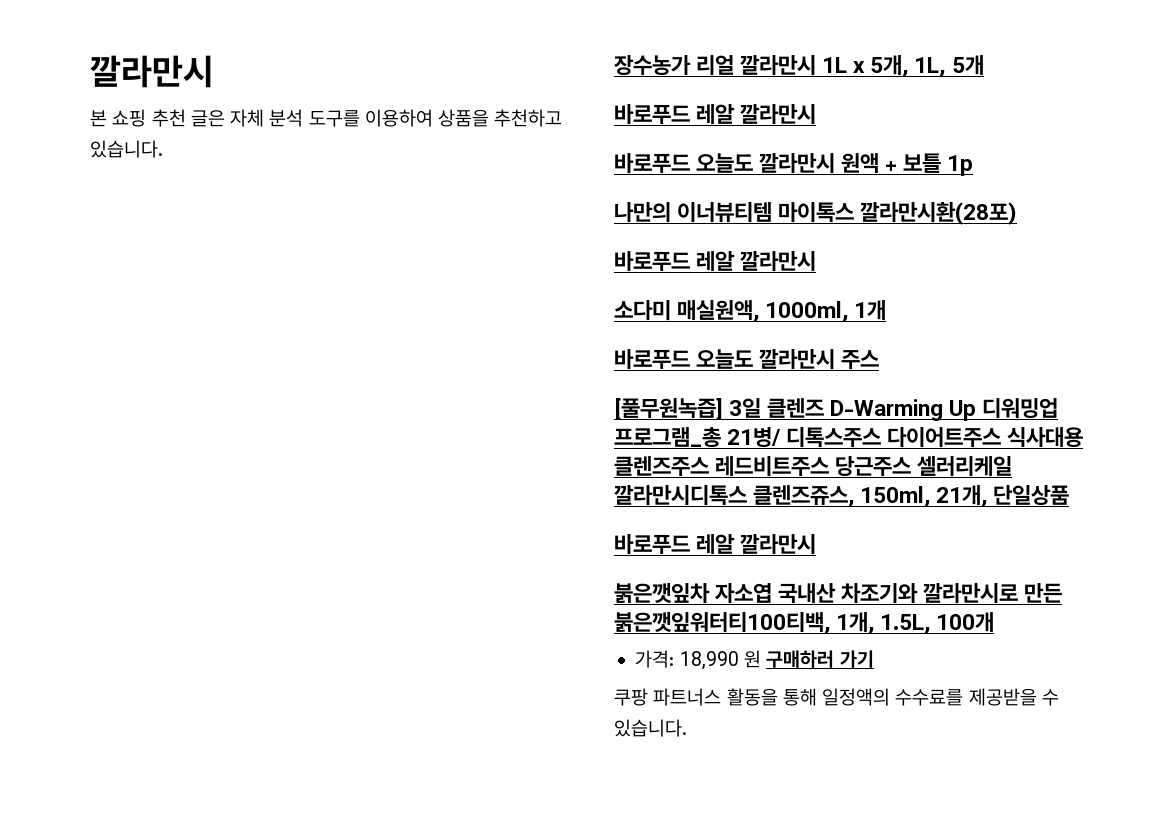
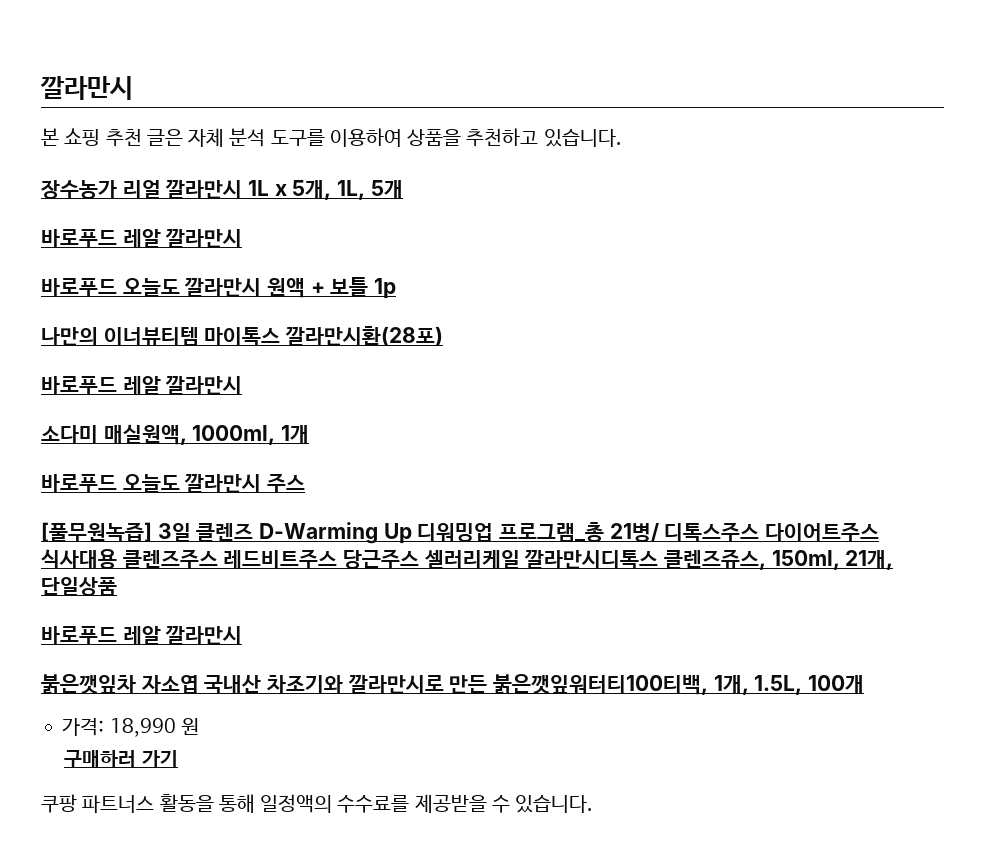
(761, 659) none -> (199, 726) //

